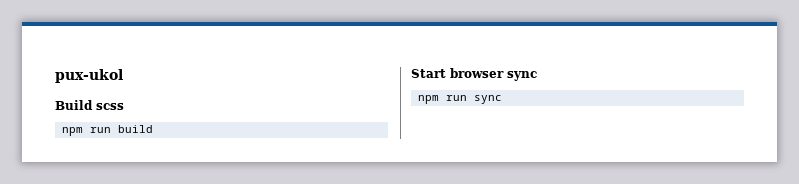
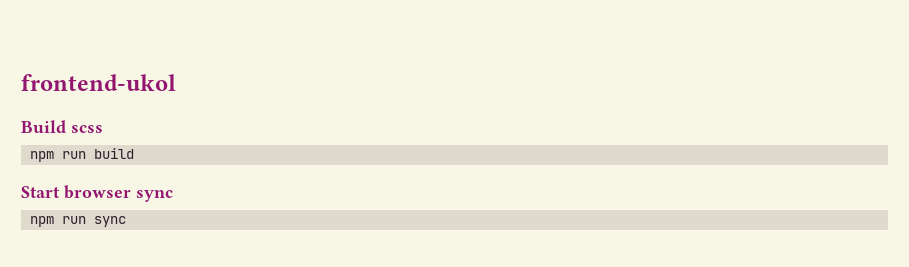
[55,69,123,83] pux-ukol -> [21,74,176,91] frontend-ukol

